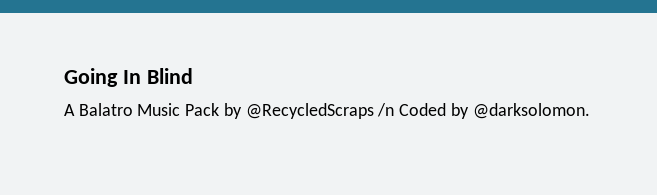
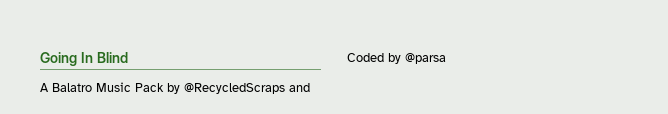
[377,103,395,117] /n -> [289,83,310,92] and
[472,103,590,119] @darksolomon. -> [405,53,446,64] @parsa

